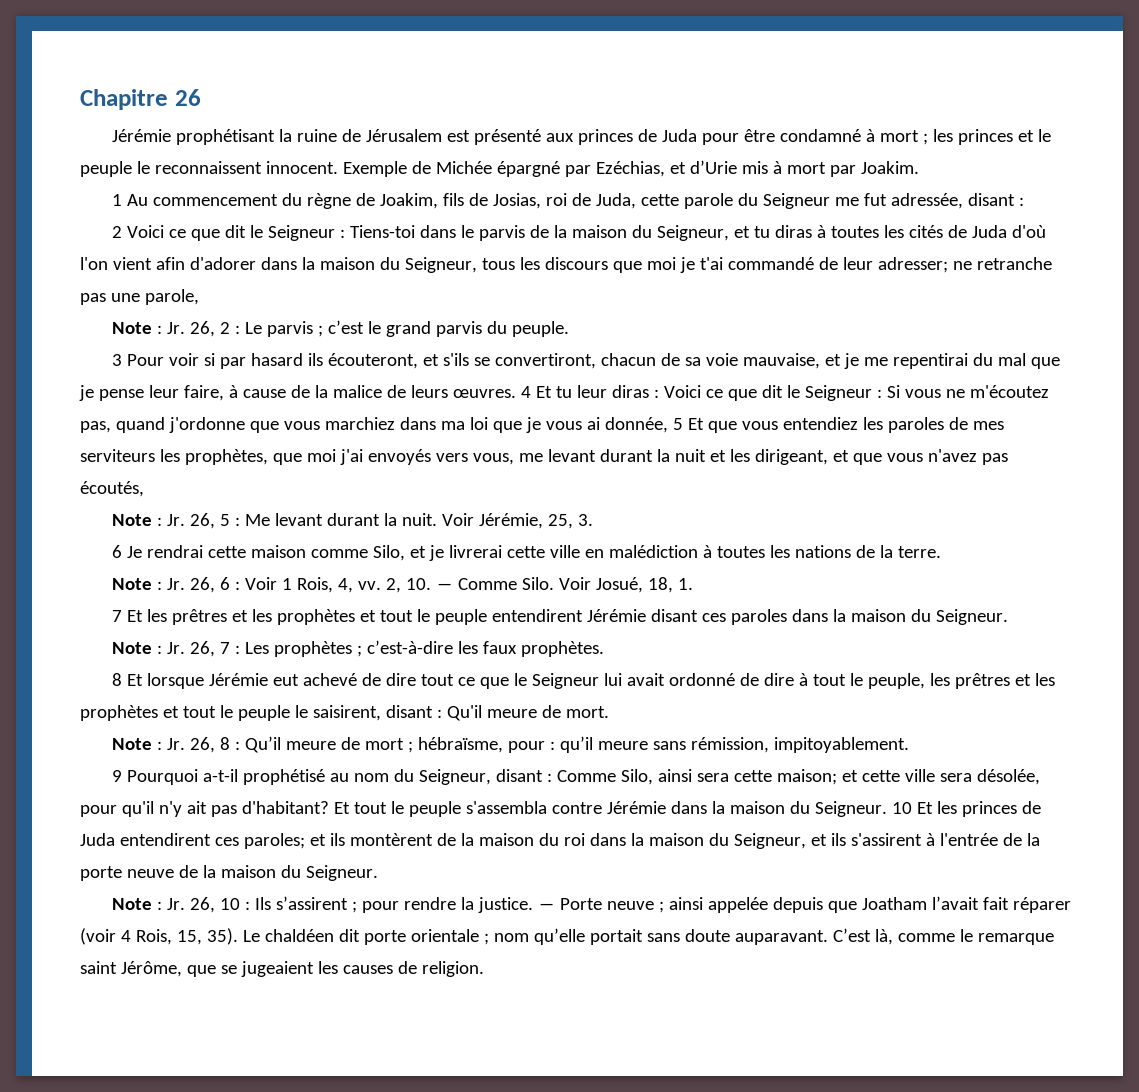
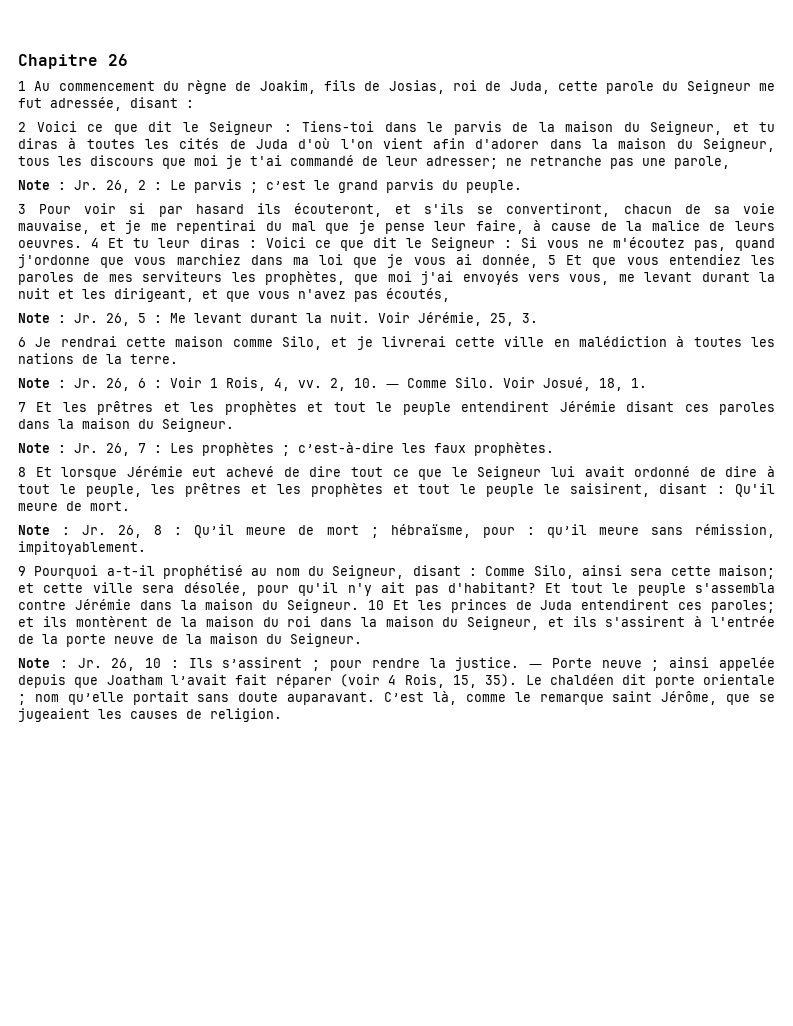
[111,129,1051,145] [80,160,919,177] // Jérémie prophétisant la ruine de Jérusalem est présenté aux princes de Juda pour être condamné à mort ; les princes et le peuple le reconnaissent innocent. Exemple de Michée épargné par Ezéchias, et d’Urie mis à mort par Joakim. -> (128, 60) none
[452,389,516,398] œuvres. -> [18,240,82,248] oeuvres.

